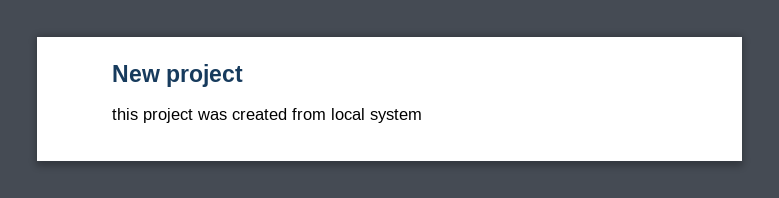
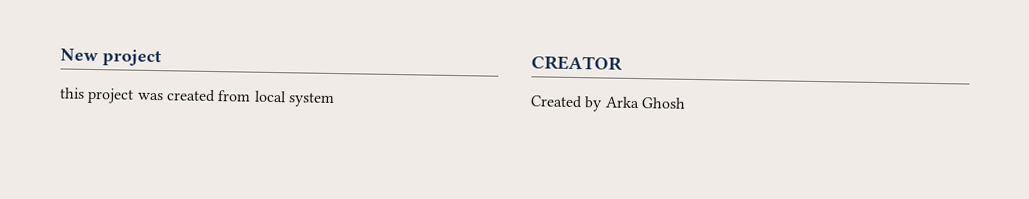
(422, 116) none -> [531,55,623,71] [530,95,686,112] // CREATOR // Created by Arka Ghosh

